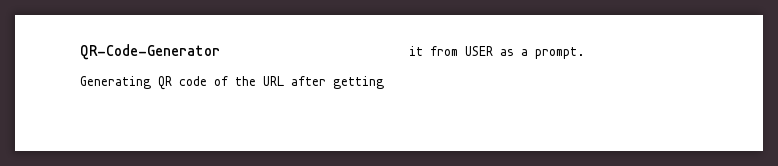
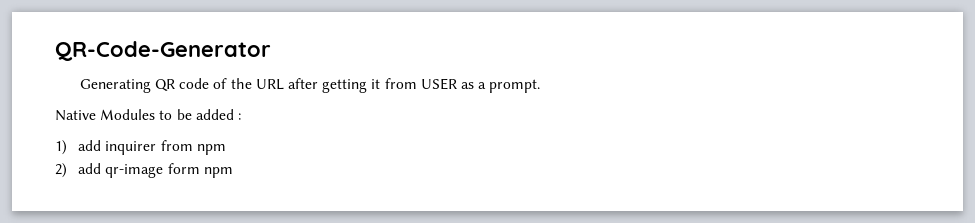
(585, 53) none -> [55,109,241,121] [55,140,226,155] [55,163,233,178] // Native Modules to be added : // 1) add inquirer from npm // 2) add qr-image form npm

